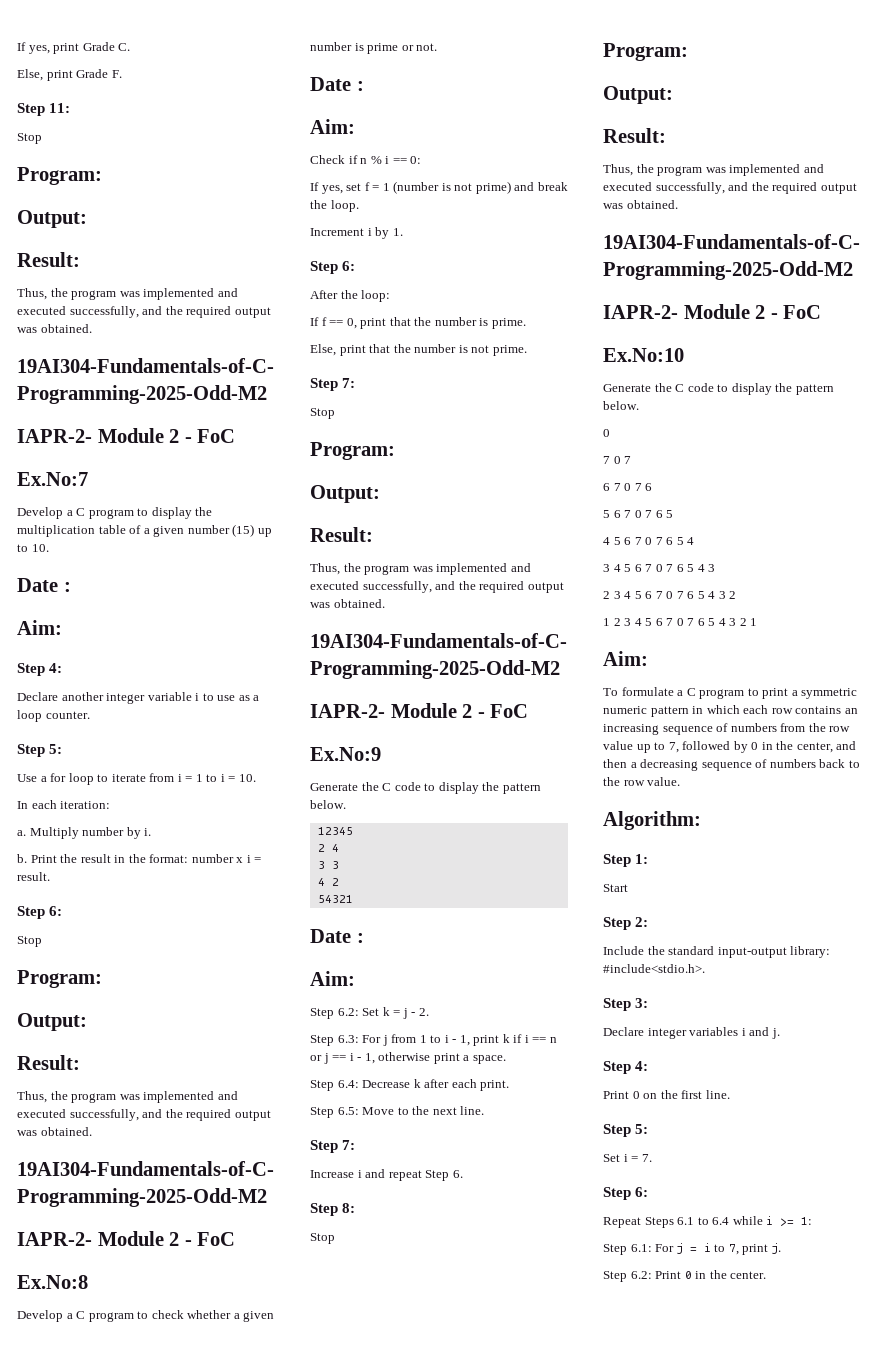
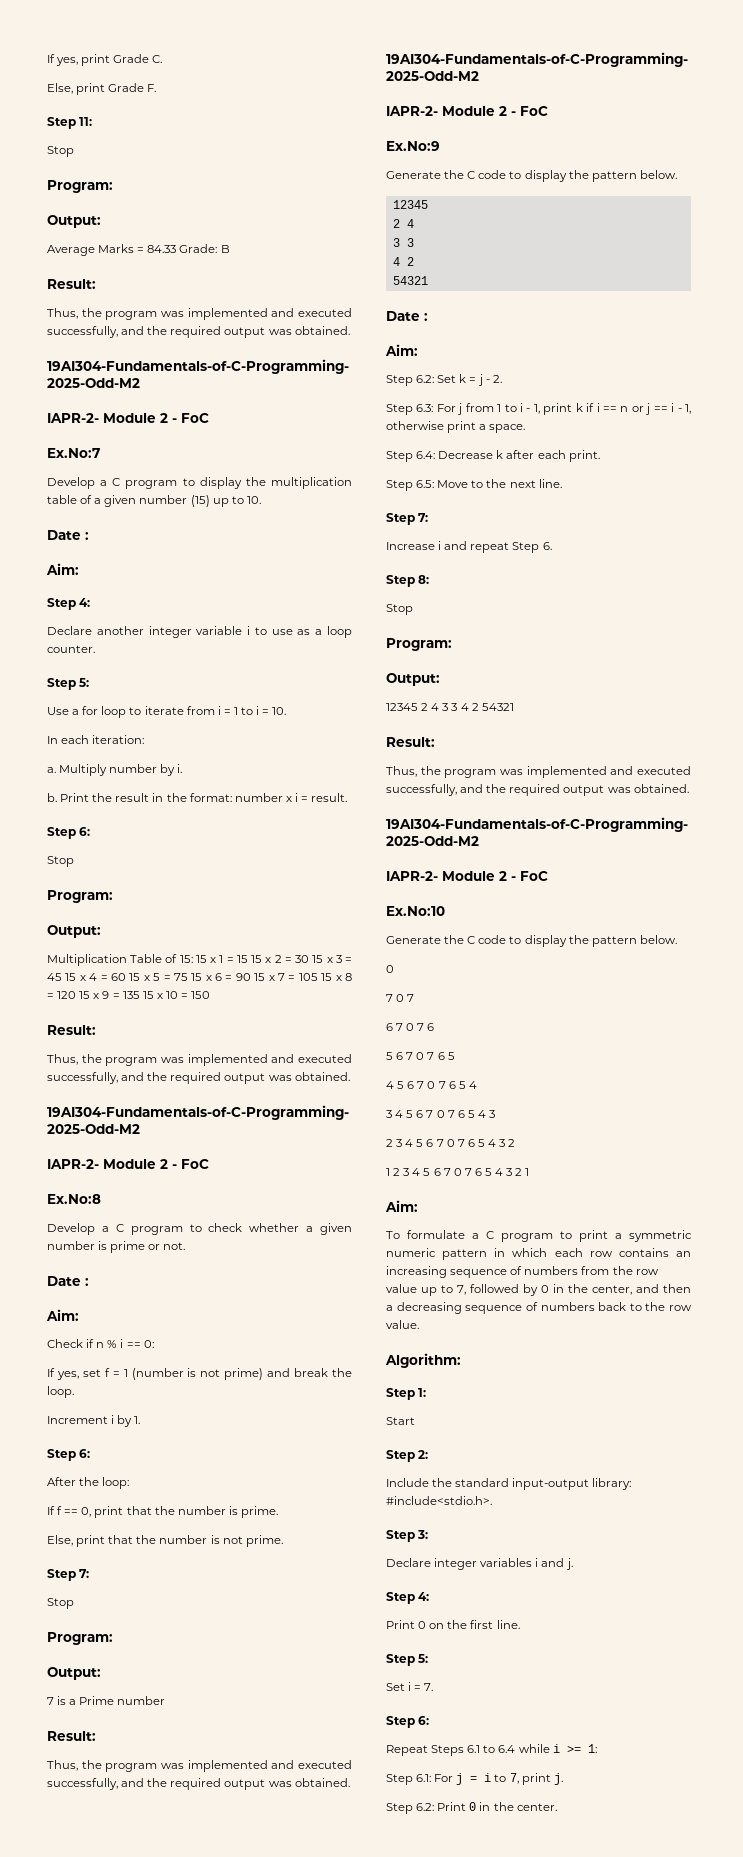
(87, 219) none -> [47,244,230,256] // Average Marks = 84.33 Grade: B
(87, 1022) none -> [47,954,353,966] [47,973,353,981] [47,991,211,999] // Multiplication Table of 15: 15 x 1 = 15 15 x 2 = 30 15 x 3 = 45 15 x 4 = 60 15 x 5 = 75 15 x 6 = 90 15 x 7 = 105 15 x 8 = 120 15 x 9 = 135 15 x 10 = 150
(380, 494) none -> [47,1696,166,1705] // 7 is a Prime number
(673, 95) none -> [386,703,514,711] // 12345 2 4 3 3 4 2 54321

